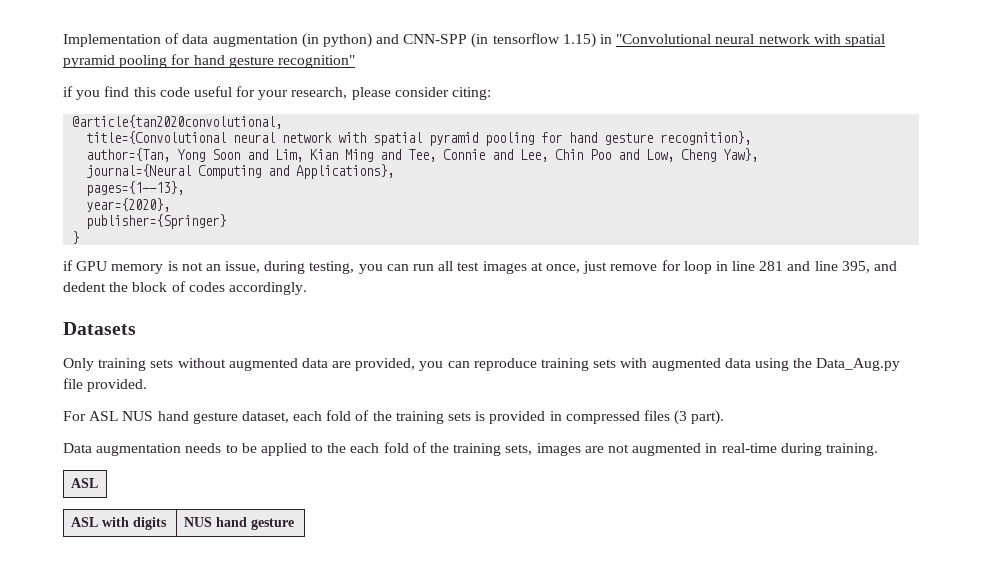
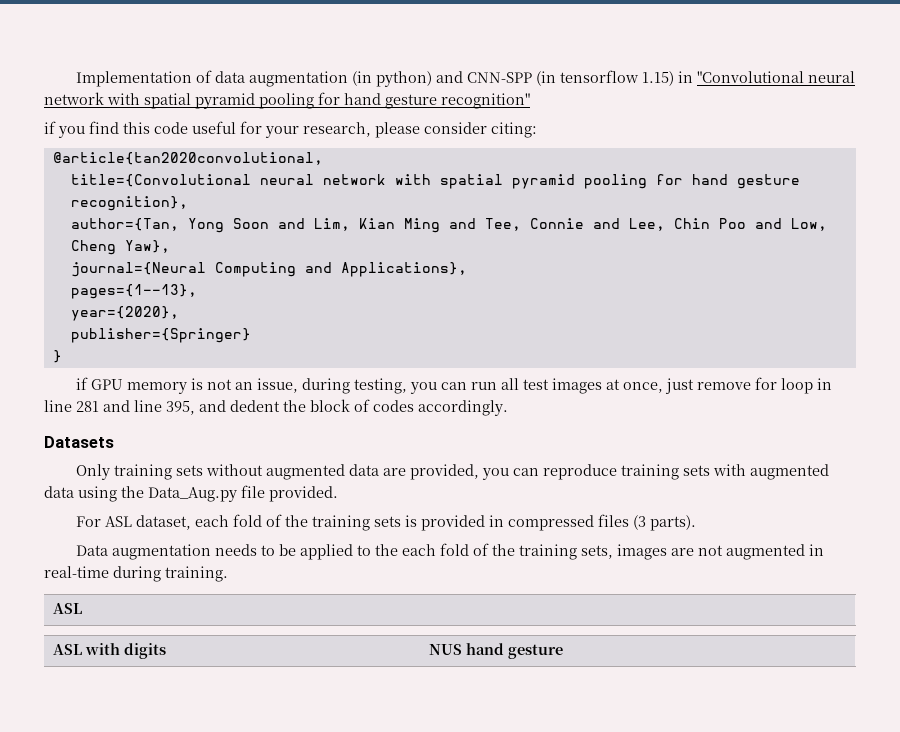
[122,411,238,424] NUS hand gesture -> (132, 521) none
[691,410,725,425] part). -> [649,515,696,531] parts).

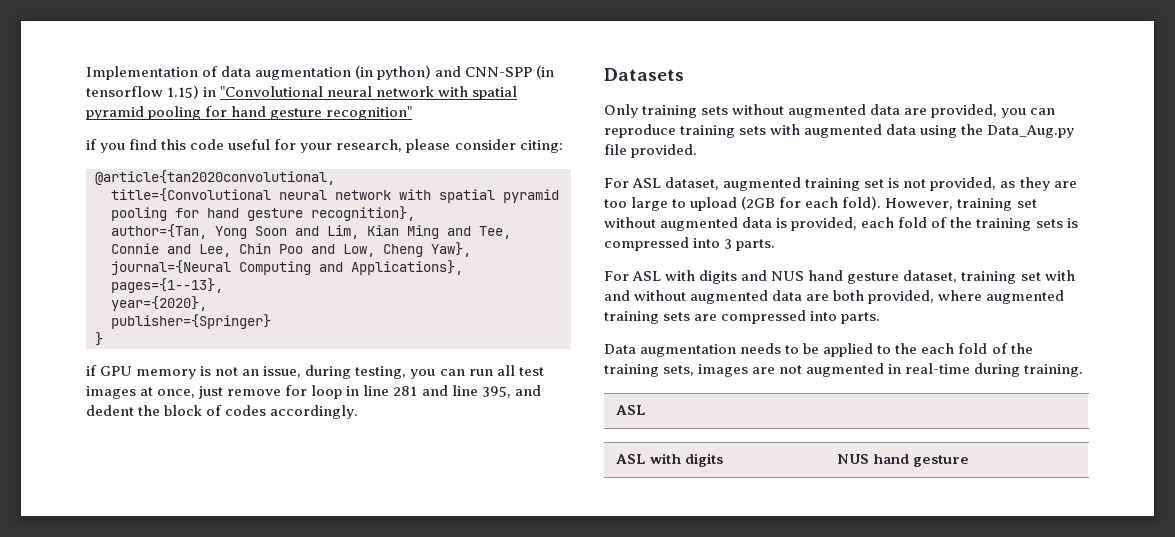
(191, 522) none -> [723,177,1077,191] [604,196,1037,211] [604,217,858,231] augmented training set is not provided, as they are too large to upload (2GB for each fold). However, training set without augmented data is provided,
[420,514,696,531] provided in compressed files (3 parts). -> [604,237,776,251] [604,270,1075,284] [604,290,1065,304] [604,310,881,324] compressed into 3 parts. // For ASL with digits and NUS hand gesture dataset, training set with and without augmented data are both provided, where augmented training sets are compressed into parts.

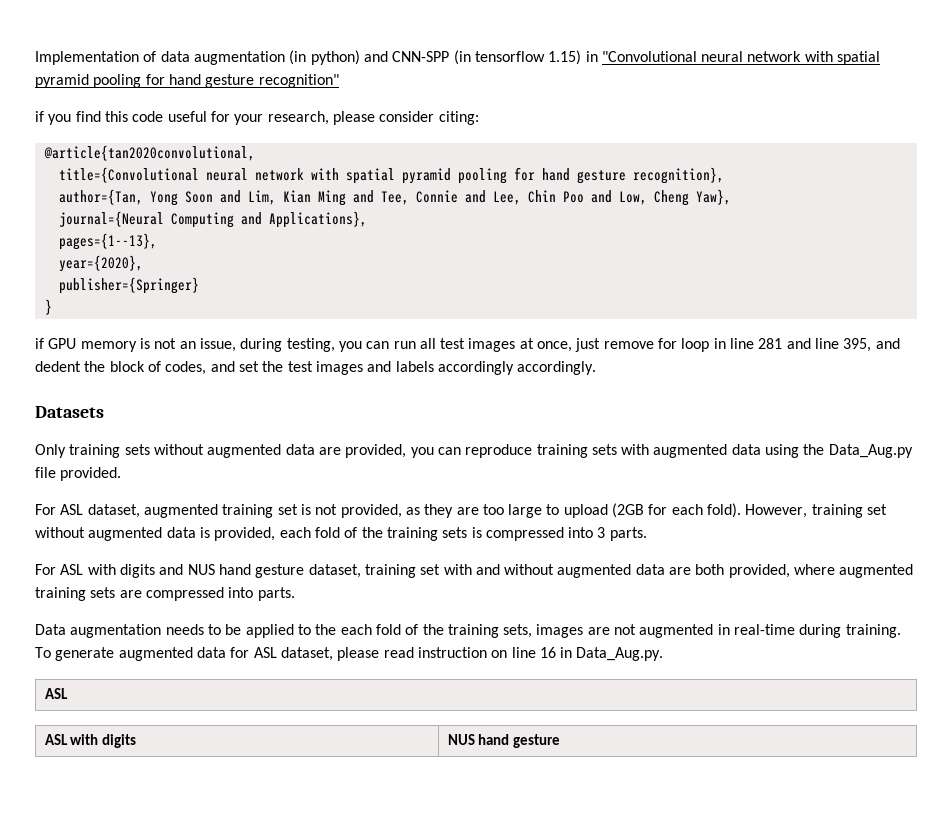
[225,405,267,416] codes -> [165,361,514,375] codes, and set the test images and labels accordingly
(1084, 370) none -> [35,647,664,661] To generate augmented data for ASL dataset, please read instruction on line 16 in Data_Aug.py.

